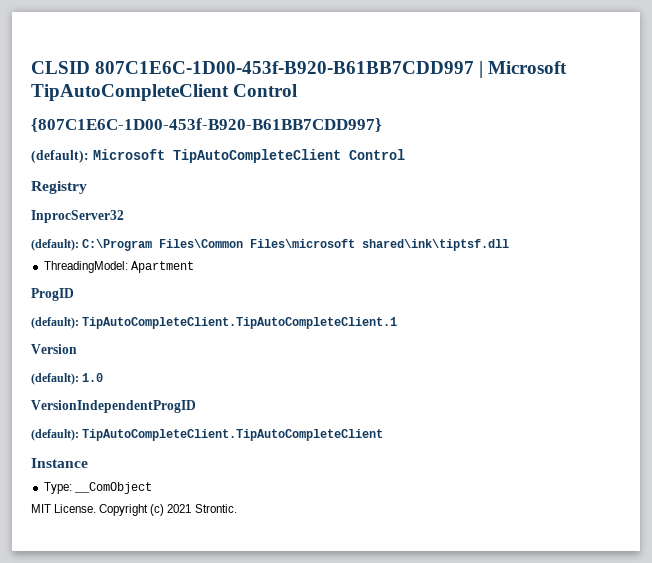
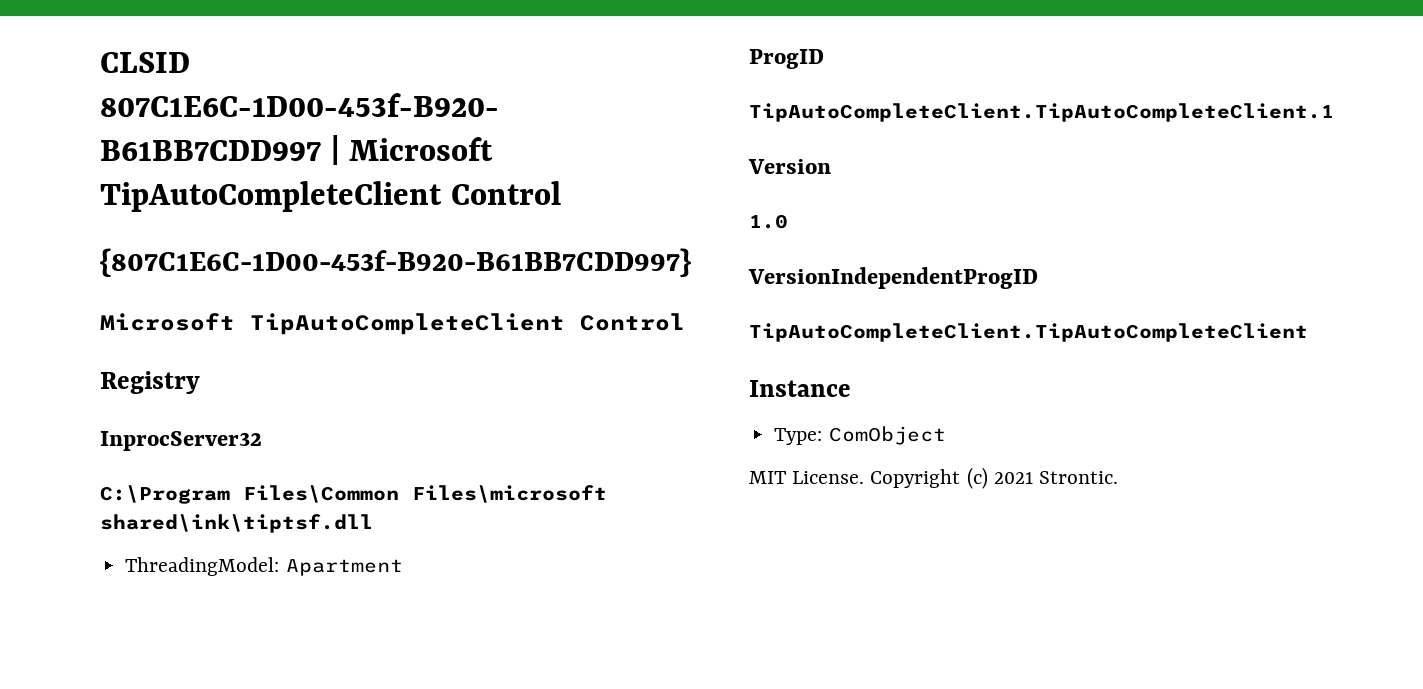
[31,150,89,163] (default): -> (691, 262) none
[31,239,79,251] (default): -> (262, 441) none
[31,317,79,329] (default): -> (824, 59) none
[31,373,79,385] (default): -> (831, 166) none
[31,429,79,441] (default): -> (1038, 278) none
[73,482,152,494] __ComObject -> [828,426,946,445] ComObject

